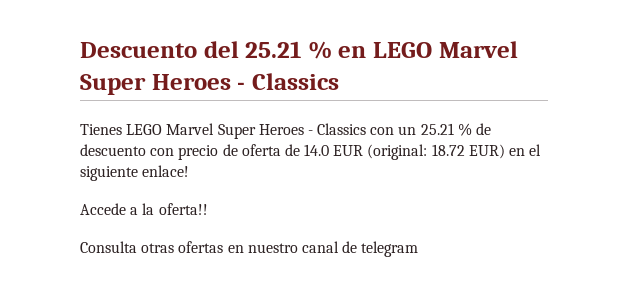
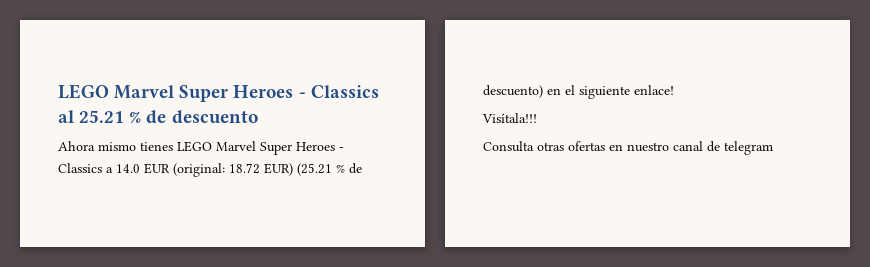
[80,41,518,59] [80,73,339,95] [80,123,492,139] [80,144,300,160] Descuento del 25.21 % en LEGO Marvel Super Heroes - Classics // Tienes LEGO Marvel Super Heroes - Classics con un 25.21 % de descuento con precio de oferta de -> [58,84,379,102] [58,110,258,124] [58,141,344,155] [58,163,113,173] LEGO Marvel Super Heroes - Classics al 25.21 % de descuento // Ahora mismo tienes LEGO Marvel Super Heroes - Classics a
(505, 151) none -> [297,163,362,176] [483,85,543,98] (25.21 % de descuento)
[80,203,208,215] Accede a la oferta!! -> [482,113,537,123] Visítala!!!

